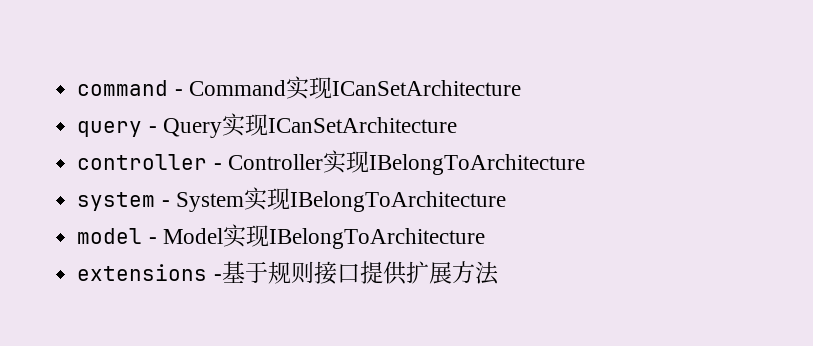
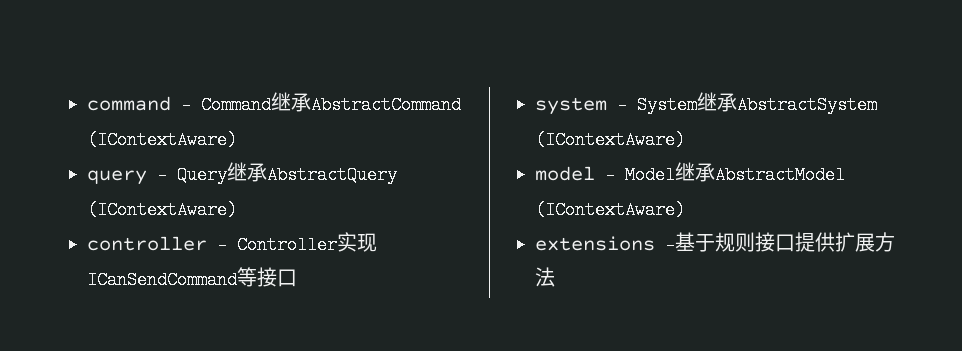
[285,76,521,100] 实现ICanSetArchitecture -> [271,92,461,114] [87,131,237,149] 继承AbstractCommand (IContextAware)
[221,113,457,137] 实现ICanSetArchitecture -> [227,162,397,184] [87,201,237,219] 继承AbstractQuery (IContextAware)
[368,154,585,175] IBelongToArchitecture -> [87,267,297,289] ICanSendCommand等接口
[243,187,506,212] 实现IBelongToArchitecture -> [697,92,877,114] [535,131,685,149] 继承AbstractSystem (IContextAware)
[222,224,485,249] 实现IBelongToArchitecture -> [675,162,845,184] [535,201,685,219] 继承AbstractModel (IContextAware)

